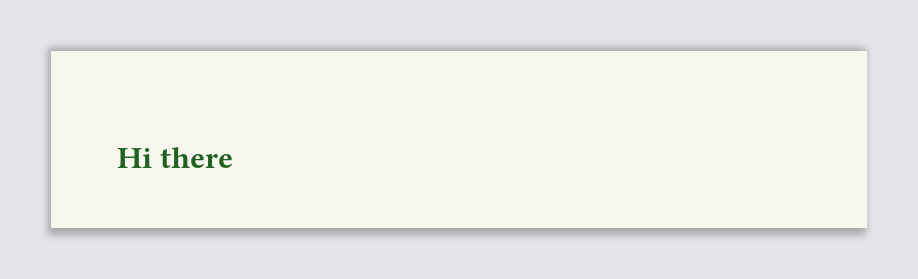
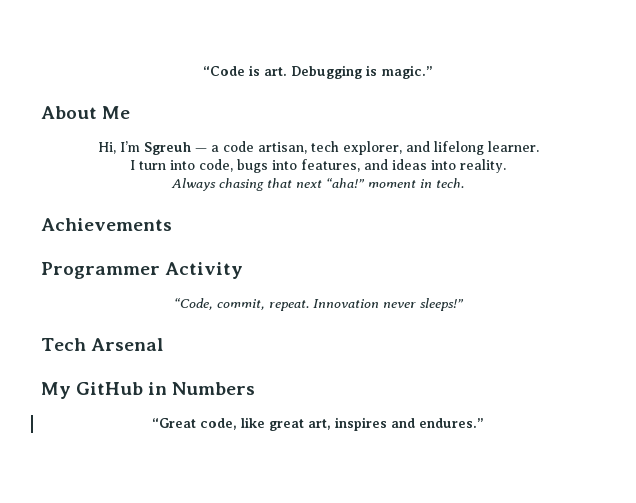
[117,147,234,168] Hi there -> [203,65,433,79] [41,106,131,119] [97,141,539,155] [130,159,506,173] [171,178,464,191] [41,218,172,231] [41,262,244,279] [173,298,464,311] [41,338,164,351] [41,382,256,399] [152,417,484,431] “Code is art. Debugging is magic.” // About Me // Hi, I’m Sgreuh — a code artisan, tech explorer, and lifelong learner. // I turn into code, bugs into features, and ideas into reality. // Always chasing that next “aha!” moment in tech. // Achievements // Programmer Activity // “Code, commit, repeat. Innovation never sleeps!” // Tech Arsenal // My GitHub in Numbers // “Great code, like great art, inspires and endures.”

